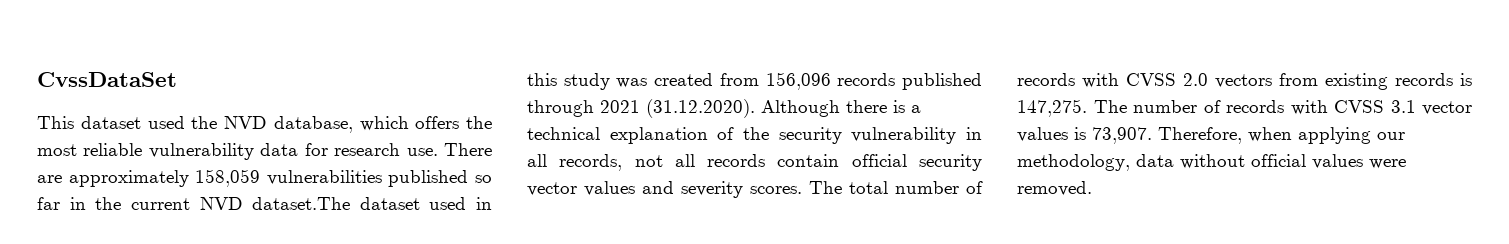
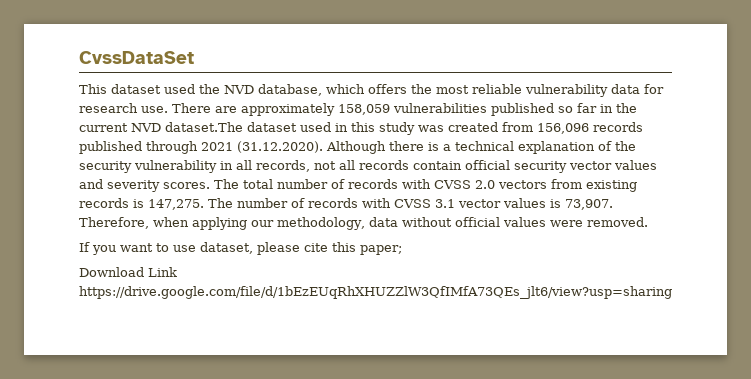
(1092, 188) none -> [79,242,402,255] [79,267,177,277] [79,286,672,299] // If you want to use dataset, please cite this paper; // Download Link https://drive.google.com/file/d/1bEzEUqRhXHUZZlW3QfIMfA73QEs_jlt6/view?usp=sharing

